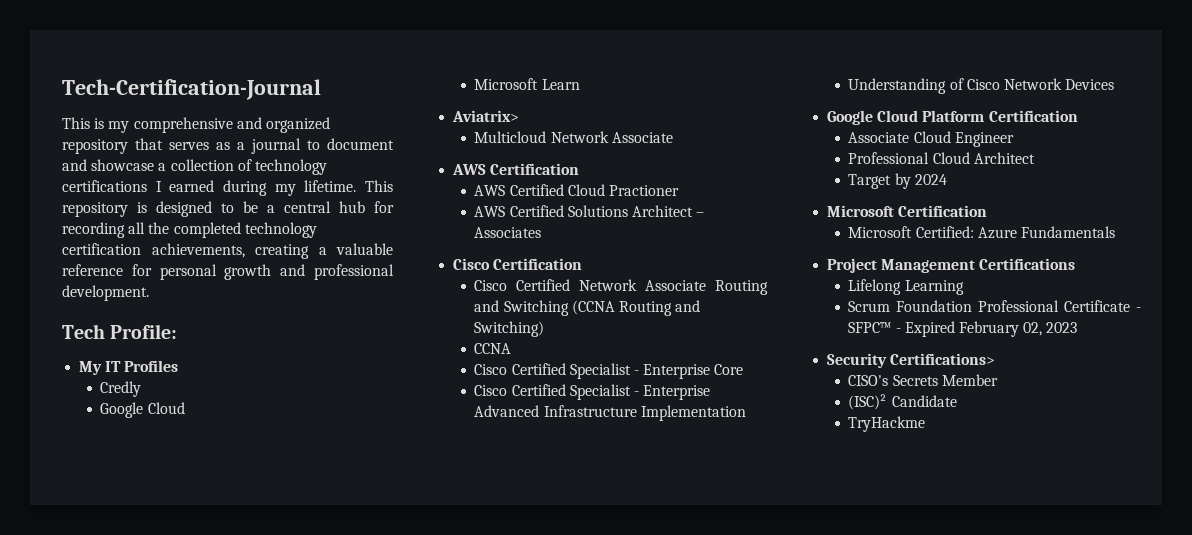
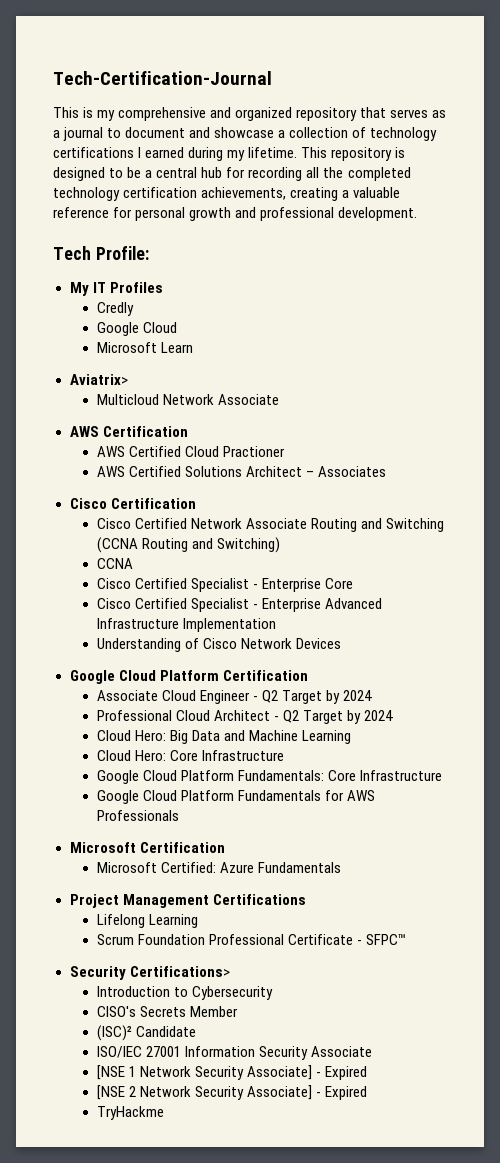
(1014, 139) none -> [252,690,373,704] - Q2 Target by 2024
[848,173,947,189] // Target by 2024 -> [273,710,394,724] [96,730,351,744] [96,750,284,761] [96,770,442,784] [96,790,375,804] [96,810,179,821] - Q2 Target by 2024 // Cloud Hero: Big Data and Machine Learning // Cloud Hero: Core Infrastructure // Google Cloud Platform Fundamentals: Core Infrastructure // Google Cloud Platform Fundamentals for AWS Professionals
[895,321,1078,337] - Expired February 02, 2023 -> (406, 939) none
(996, 359) none -> [96,986,273,1000] // Introduction to Cybersecurity
(957, 401) none -> [96,1046,372,1060] [96,1065,367,1080] [96,1085,367,1100] // ISO/IEC 27001 Information Security Associate // [NSE 1 Network Security Associate] - Expired // [NSE 2 Network Security Associate] - Expired

